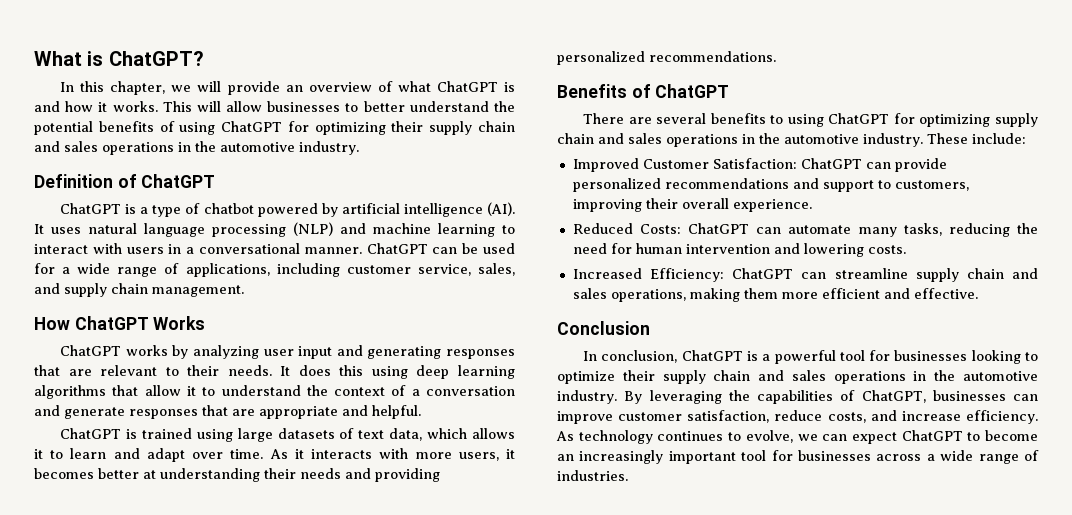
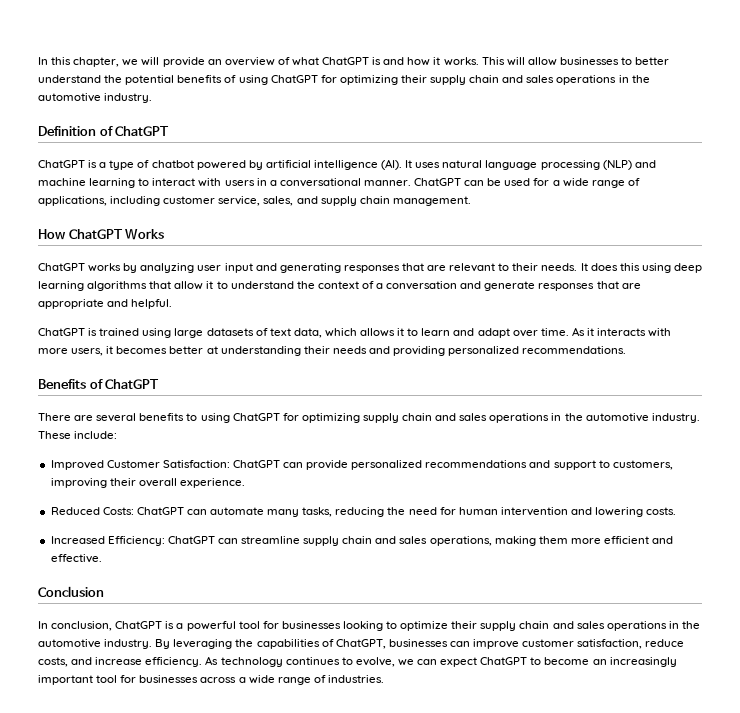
[34,51,204,66] What is ChatGPT? // -> (38, 61) none

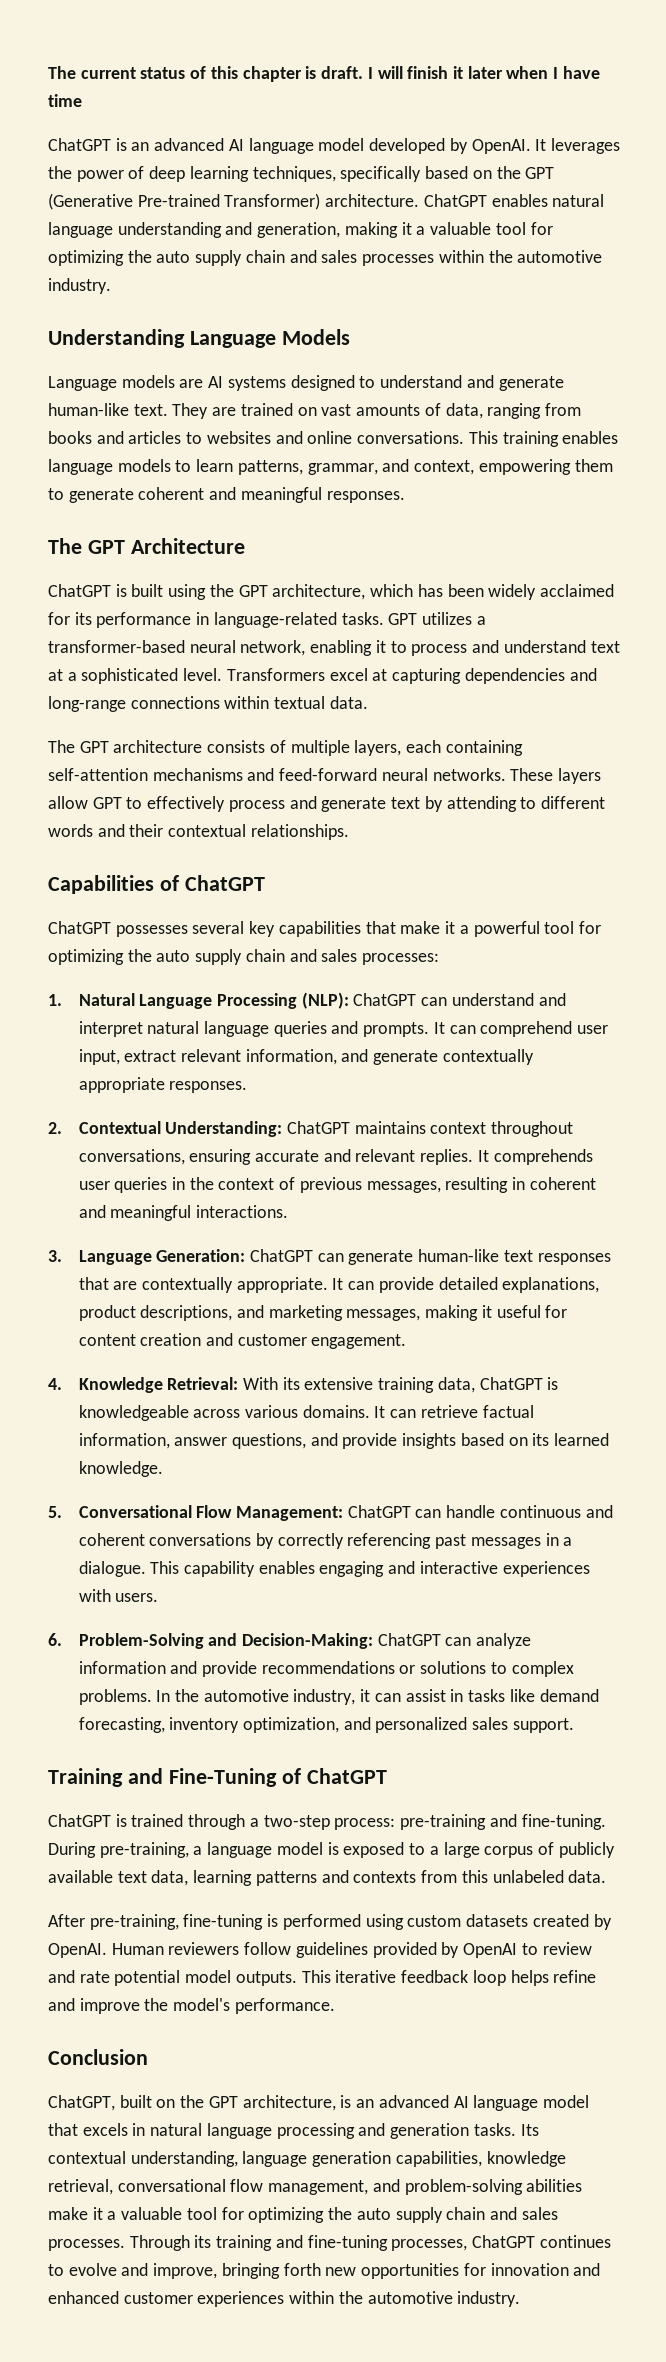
[38,57,670,67] [38,75,629,85] In this chapter, we will provide an overview of what ChatGPT is and how it works. This will allow businesses to better understand the potential benefits of using ChatGPT for optimizing their supply chain and sales operations in -> [48,66,600,82] [48,94,82,107] [48,138,620,154] [48,166,555,182] [48,193,605,210] [48,222,553,238] [48,250,484,266] The current status of this chapter is draft. I will finish it later when I have time // ChatGPT is an advanced AI language model developed by OpenAI. It leverages the power of deep learning techniques, specifically based on the GPT (Generative Pre-trained Transformer) architecture. ChatGPT enables natural language understanding and generation, making it a valuable tool for optimizing the auto supply chain and sales processes within
[38,126,170,136] [38,159,656,170] [38,178,640,188] [38,196,471,206] [38,229,165,240] [38,263,702,273] [38,281,641,291] [38,299,173,309] [38,327,672,338] [38,346,627,356] [38,379,160,389] [38,413,700,423] [38,431,118,439] [50,460,673,470] [50,478,245,488] [50,507,677,517] [50,536,674,546] [50,554,102,563] [38,586,104,597] [38,621,700,631] [38,639,685,649] [38,656,677,667] [38,675,384,685] Definition of ChatGPT // ChatGPT is a type of chatbot powered by artificial intelligence (AI). It uses natural language processing (NLP) and machine learning to interact with users in a conversational manner. ChatGPT can be used for a wide range of applications, including customer service, sales, and supply chain management. // How ChatGPT Works // ChatGPT works by analyzing user input and generating responses that are relevant to their needs. It does this using deep learning algorithms that allow it to understand the context of a conversation and generate responses that are appropriate and helpful. // ChatGPT is trained using large datasets of text data, which allows it to learn and adapt over time. As it interacts with more users, it becomes better at understanding their needs and providing personalized recommendations. // Benefits of ChatGPT // There are several benefits to using ChatGPT for optimizing supply chain and sales operations in the automotive industry. These include: // Improved Customer Satisfaction: ChatGPT can provide personalized recommendations and support to customers, improving their overall experience. // Reduced Costs: ChatGPT can automate many tasks, reducing the need for human intervention and lowering costs. // Increased Efficiency: ChatGPT can streamline supply chain and sales operations, making them more efficient and effective. // Conclusion // In conclusion, ChatGPT is a powerful tool for businesses looking to optimize their supply chain and sales operations in the automotive industry. By leveraging the capabilities of ChatGPT, businesses can improve customer satisfaction, reduce costs, and increase efficiency. As technology continues to evolve, we can expect ChatGPT to become an increasingly important tool for businesses across a wide range of industries. -> [48,329,350,348] [48,375,564,391] [48,403,581,419] [48,431,619,447] [48,459,613,475] [48,487,405,503] [48,538,245,554] [48,584,614,600] [48,612,486,628] [48,640,620,656] [48,668,597,684] [48,696,368,712] [48,740,523,756] [48,768,602,784] [48,796,605,812] [48,824,349,840] [48,875,265,894] [48,921,601,937] [48,949,440,965] [48,992,566,1009] [78,1021,609,1037] [78,1049,534,1065] [78,1077,248,1093] [48,1121,574,1137] [78,1149,593,1165] [78,1177,596,1193] [78,1205,288,1221] [48,1249,611,1265] [78,1277,600,1293] [78,1305,568,1321] [78,1333,407,1349] [48,1377,559,1393] [78,1405,534,1421] [78,1433,610,1449] [78,1461,163,1477] [48,1505,613,1521] [78,1533,573,1549] [78,1561,590,1577] [78,1589,159,1602] [48,1633,532,1649] [78,1661,574,1677] [78,1689,599,1705] [78,1717,574,1733] [48,1768,387,1787] [48,1814,606,1830] [48,1842,615,1858] [48,1870,607,1886] [48,1914,612,1930] [48,1942,592,1958] [48,1970,597,1986] [48,1998,335,2014] [48,2049,148,2065] [48,2095,589,2111] [48,2123,539,2139] [48,2151,566,2167] [48,2179,583,2195] [48,2207,558,2223] [48,2235,611,2251] [48,2263,601,2279] [48,2291,521,2307] Understanding Language Models // Language models are AI systems designed to understand and generate human-like text. They are trained on vast amounts of data, ranging from books and articles to websites and online conversations. This training enables language models to learn patterns, grammar, and context, empowering them to generate coherent and meaningful responses. // The GPT Architecture // ChatGPT is built using the GPT architecture, which has been widely acclaimed for its performance in language-related tasks. GPT utilizes a transformer-based neural network, enabling it to process and understand text at a sophisticated level. Transformers excel at capturing dependencies and long-range connections within textual data. // The GPT architecture consists of multiple layers, each containing self-attention mechanisms and feed-forward neural networks. These layers allow GPT to effectively process and generate text by attending to different words and their contextual relationships. // Capabilities of ChatGPT // ChatGPT possesses several key capabilities that make it a powerful tool for optimizing the auto supply chain and sales processes: // 1. Natural Language Processing (NLP): ChatGPT can understand and interpret natural language queries and prompts. It can comprehend user input, extract relevant information, and generate contextually appropriate responses. // 2. Contextual Understanding: ChatGPT maintains context throughout conversations, ensuring accurate and relevant replies. It comprehends user queries in the context of previous messages, resulting in coherent and meaningful interactions. // 3. Language Generation: ChatGPT can generate human-like text responses that are contextually appropriate. It can provide detailed explanations, product descriptions, and marketing messages, making it useful for content creation and customer engagement. // 4. Knowledge Retrieval: With its extensive training data, ChatGPT is knowledgeable across various domains. It can retrieve factual information, answer questions, and provide insights based on its learned knowledge. // 5. Conversational Flow Management: ChatGPT can handle continuous and coherent conversations by correctly referencing past messages in a dialogue. This capability enables engaging and interactive experiences with users. // 6. Problem-Solving and Decision-Making: ChatGPT can analyze information and provide recommendations or solutions to complex problems. In the automotive industry, it can assist in tasks like demand forecasting, inventory optimization, and personalized sales support. // Training and Fine-Tuning of ChatGPT // ChatGPT is trained through a two-step process: pre-training and fine-tuning. During pre-training, a language model is exposed to a large corpus of publicly available text data, learning patterns and contexts from this unlabeled data. // After pre-training, fine-tuning is performed using custom datasets created by OpenAI. Human reviewers follow guidelines provided by OpenAI to review and rate potential model outputs. This iterative feedback loop helps refine and improve the model's performance. // Conclusion // ChatGPT, built on the GPT architecture, is an advanced AI language model that excels in natural language processing and generation tasks. Its contextual understanding, language generation capabilities, knowledge retrieval, conversational flow management, and problem-solving abilities make it a valuable tool for optimizing the auto supply chain and sales processes. Through its training and fine-tuning processes, ChatGPT continues to evolve and improve, bringing forth new opportunities for innovation and enhanced customer experiences within the automotive industry.

